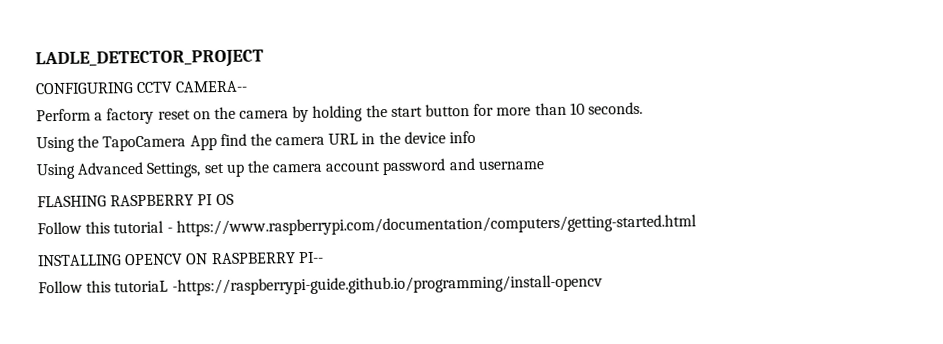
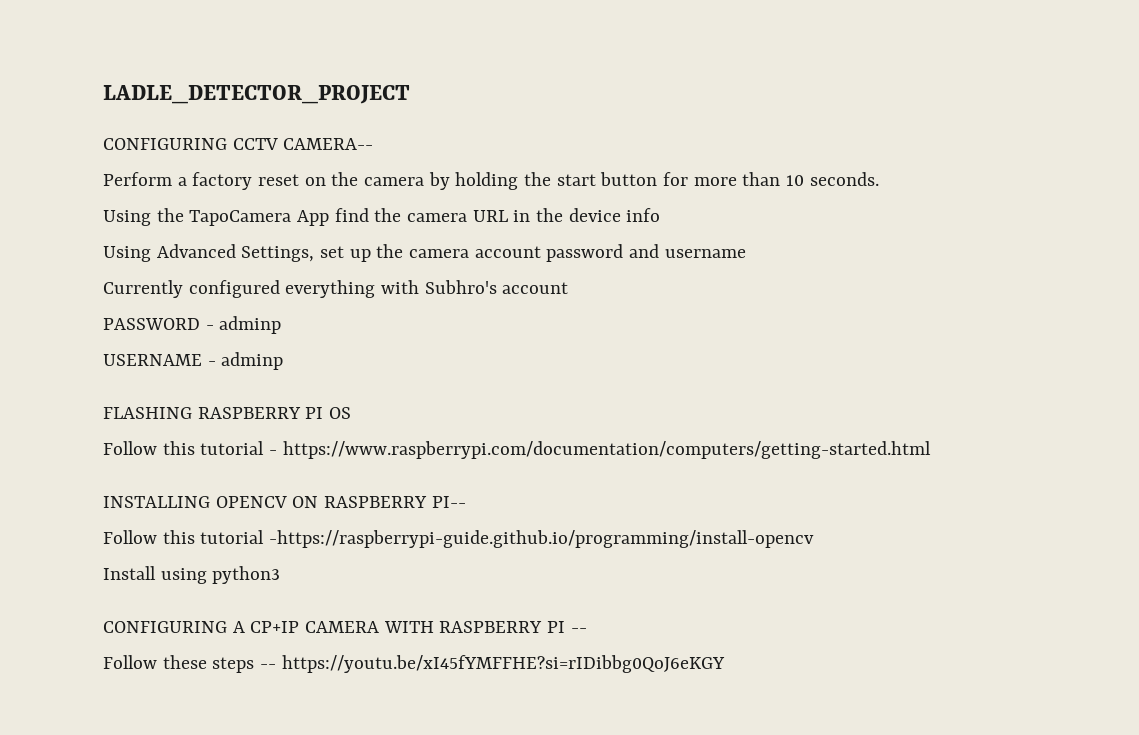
(544, 165) none -> [103,280,569,298] [103,316,282,334] [103,352,284,370] // Currently configured everything with Subhro's account // PASSWORD - adminp // USERNAME - adminp
[114,280,169,293] tutoriaL -> [200,530,265,544] tutorial
(603, 285) none -> [103,566,281,584] [103,621,587,633] [103,655,725,673] // Install using python3 // CONFIGURING A CP+IP CAMERA WITH RASPBERRY PI -- // Follow these steps -- https://youtu.be/xI45fYMFFHE?si=rIDibbg0QoJ6eKGY

